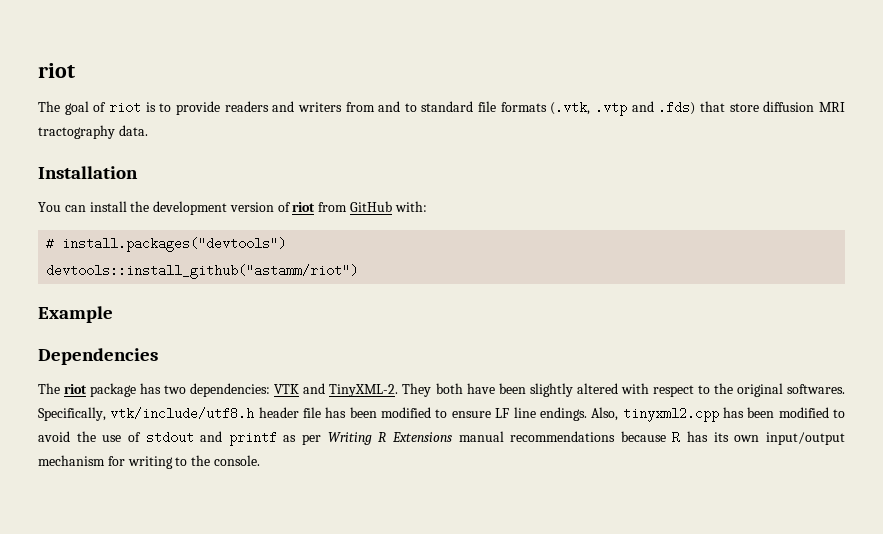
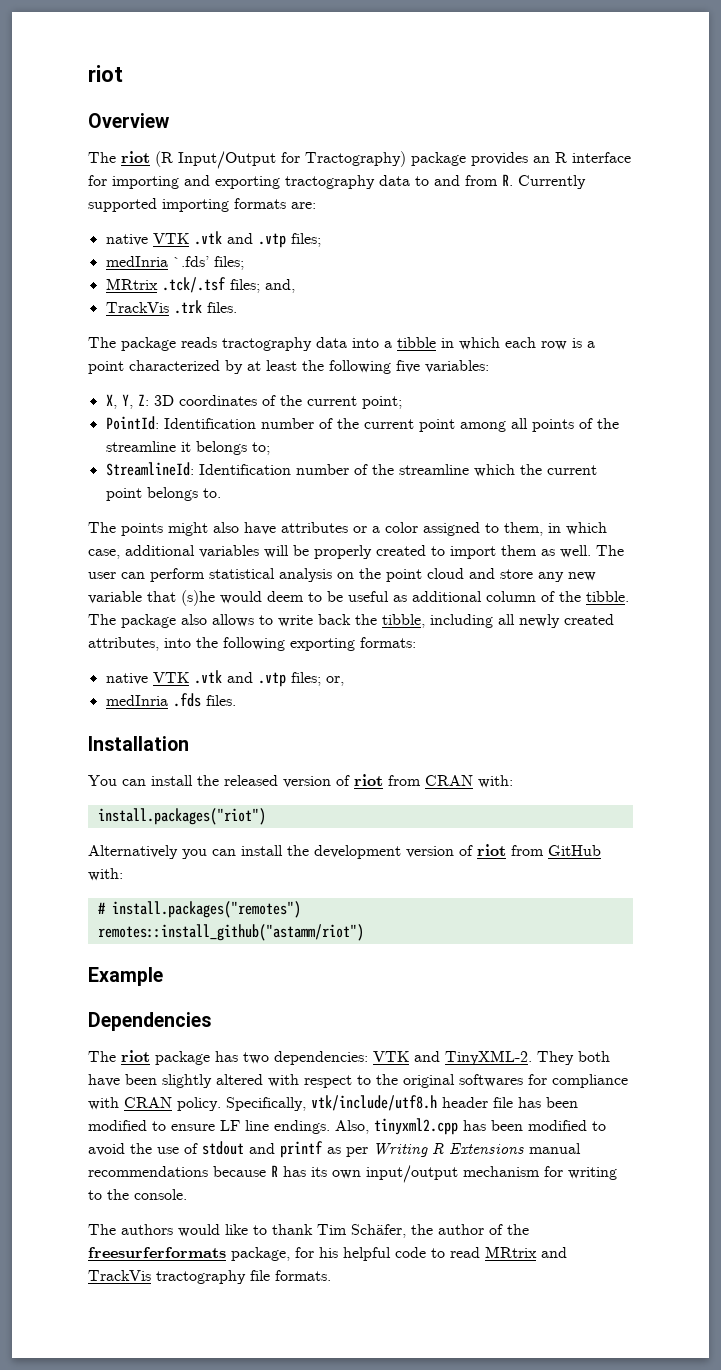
[38,63,75,78] [38,101,846,116] [38,125,148,139] riot // The goal of riot is to provide readers and writers from and to standard file formats (.vtk, .vtp and .fds) that store diffusion MRI tractography data. -> [88,65,123,82] [88,113,169,128] [88,151,631,169] [88,174,586,189] [88,198,316,212] [105,231,321,248] [105,256,244,270] [105,277,295,293] [105,300,237,314] [88,337,595,351] [88,360,489,374] [105,394,402,409] [105,416,619,432] [105,441,270,455] [105,462,597,477] [105,487,221,501] [88,522,607,536] [88,545,624,559] [88,568,596,582] [88,590,629,606] [88,614,614,628] [88,637,416,651] [105,670,344,687] [105,693,236,707] riot // Overview // The riot (R Input/Output for Tractography) package provides an R interface for importing and exporting tractography data to and from R. Currently supported importing formats are: // native VTK .vtk and .vtp files; // medInria `.fds’ files; // MRtrix .tck/.tsf files; and, // TrackVis .trk files. // The package reads tractography data into a tibble in which each row is a point characterized by at least the following five variables: // X, Y, Z: 3D coordinates of the current point; // PointId: Identification number of the current point among all points of the streamline it belongs to; // StreamlineId: Identification number of the streamline which the current point belongs to. // The points might also have attributes or a color assigned to them, in which case, additional variables will be properly created to import them as well. The user can perform statistical analysis on the point cloud and store any new variable that (s)he would deem to be useful as additional column of the tibble. The package also allows to write back the tibble, including all newly created attributes, into the following exporting formats: // native VTK .vtk and .vtp files; or, // medInria .fds files.
(150, 206) none -> [224,774,513,788] [97,808,266,825] [88,845,309,859] released version of riot from CRAN with: // install.packages("riot") // Alternatively you can install the
[62,237,287,252] [46,264,359,279] install.packages("devtools") // devtools::install_github("astamm/riot") -> [111,901,301,918] [97,924,364,941] install.packages("remotes") // remotes::install_github("astamm/riot")
[786,384,845,394] softwares. -> [459,1074,628,1088] [88,1097,221,1111] softwares for compliance with CRAN policy.
(260, 460) none -> [88,1224,529,1238] [88,1246,567,1261] [88,1270,331,1284] // The authors would like to thank Tim Schäfer, the author of the freesurferformats package, for his helpful code to read MRtrix and TrackVis tractography file formats.

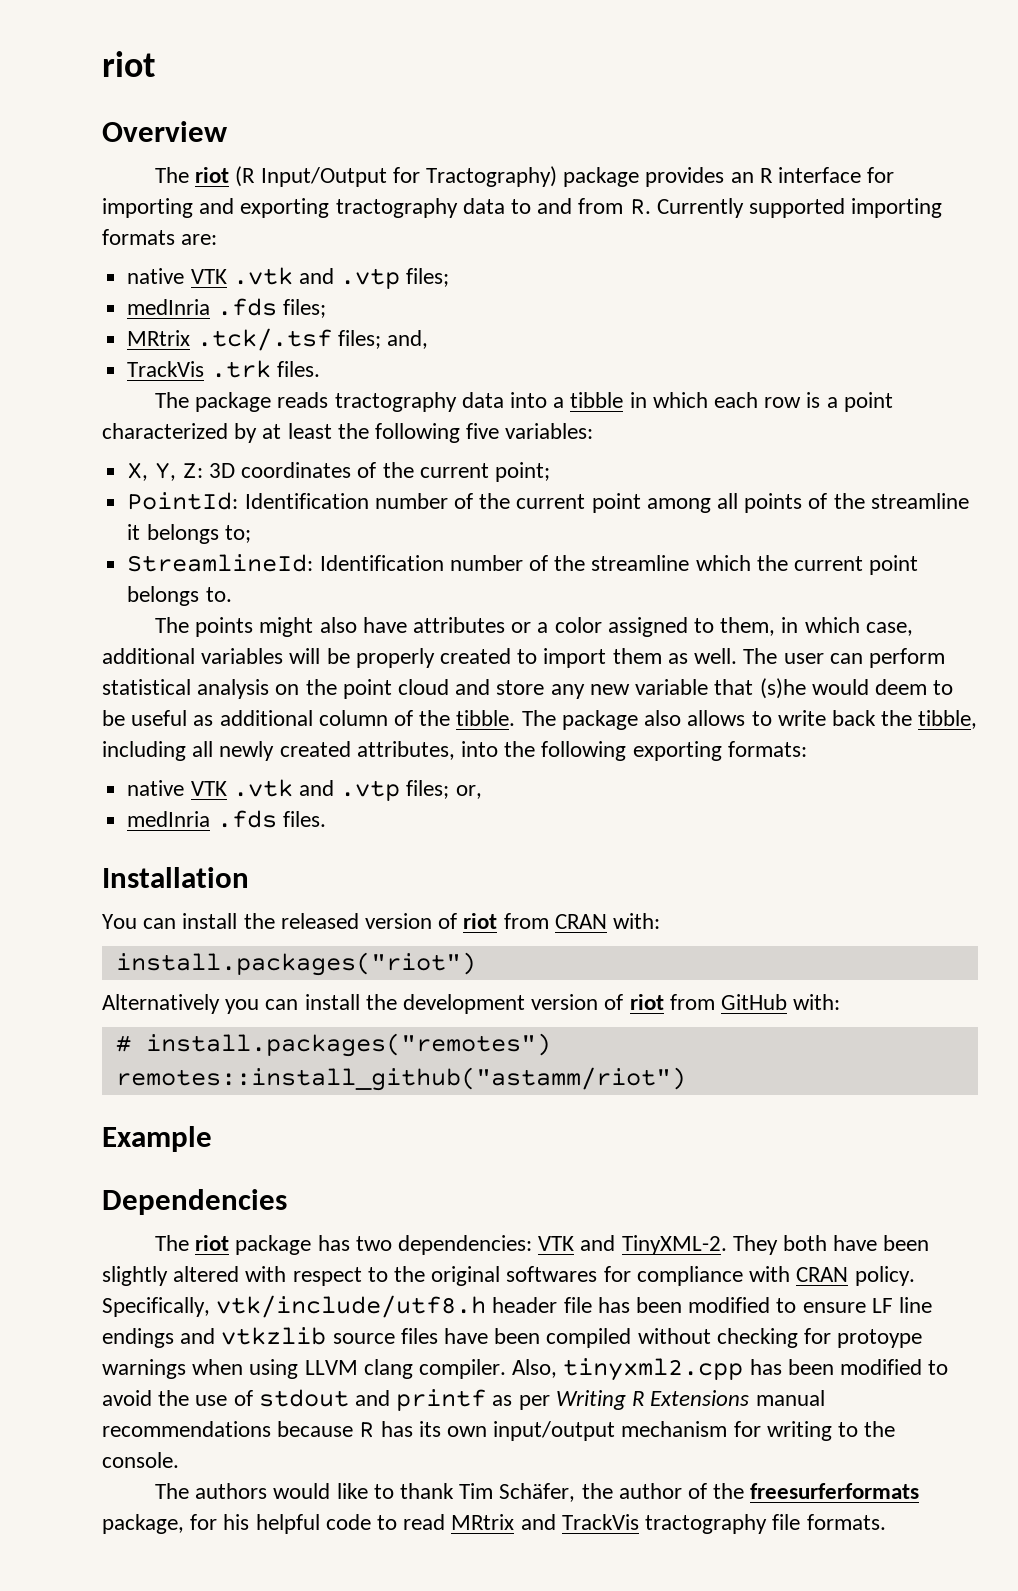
[172,256,209,267] `.fds’ -> [216,298,277,316] .fds
[274,1120,330,1134] endings. -> [102,1327,923,1348] [102,1359,507,1379] endings and vtkzlib source files have been compiled without checking for protoype warnings when using LLVM clang compiler.

